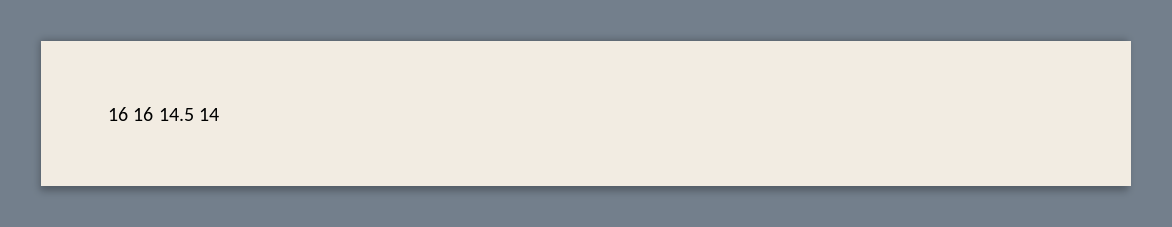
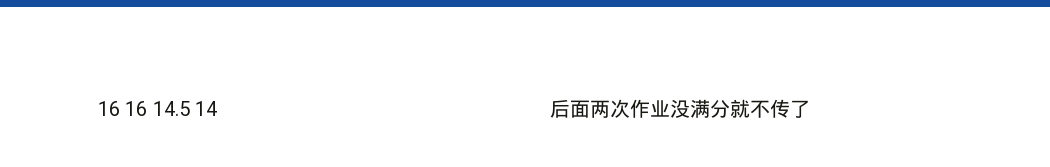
(220, 114) none -> [550,99,810,118] // 后面两次作业没满分就不传了

